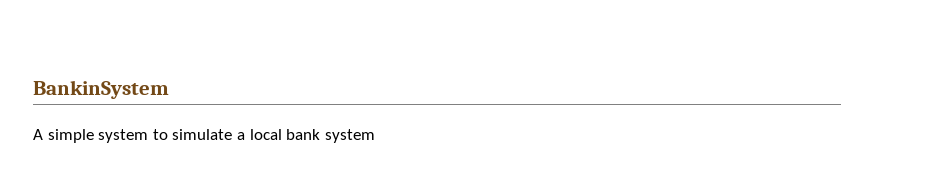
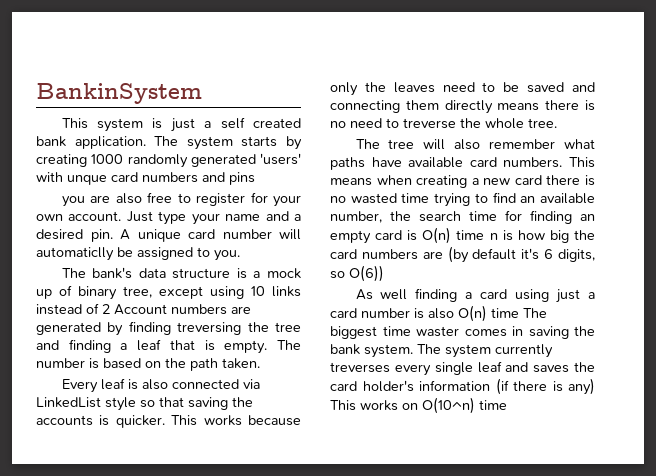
[33,129,375,143] A simple system to simulate a local bank system -> [61,117,301,132] [36,136,302,150] [36,153,301,168] [36,172,255,185] [61,192,301,207] [36,211,301,225] [36,229,301,242] [36,247,240,261] [61,267,301,279] [36,285,301,300] [36,303,251,315] [36,321,301,336] [36,339,302,354] [36,358,260,371] [61,378,260,393] [36,397,253,411] [36,415,301,428] [330,82,595,96] [330,100,595,114] [330,118,557,129] [355,139,595,150] [330,157,595,170] [330,175,595,188] [330,192,595,207] [330,210,595,224] [330,227,595,244] [330,246,595,263] [330,265,384,282] [355,288,595,303] [330,305,547,322] [330,326,595,339] [330,344,553,358] [330,361,595,376] [330,378,595,395] [330,397,507,414] This system is just a self created bank application. The system starts by creating 1000 randomly generated 'users' with unque card numbers and pins // you are also free to register for your own account. Just type your name and a desired pin. A unique card number will automaticlly be assigned to you. // The bank's data structure is a mock up of binary tree, except using 10 links instead of 2 Account numbers are generated by finding treversing the tree and finding a leaf that is empty. The number is based on the path taken. // Every leaf is also connected via LinkedList style so that saving the accounts is quicker. This works because only the leaves need to be saved and connecting them directly means there is no need to treverse the whole tree. // The tree will also remember what paths have available card numbers. This means when creating a new card there is no wasted time trying to find an available number, the search time for finding an empty card is O(n) time n is how big the card numbers are (by default it's 6 digits, so O(6)) // As well finding a card using just a card number is also O(n) time The biggest time waster comes in saving the bank system. The system currently treverses every single leaf and saves the card holder's information (if there is any) This works on O(10^n) time

